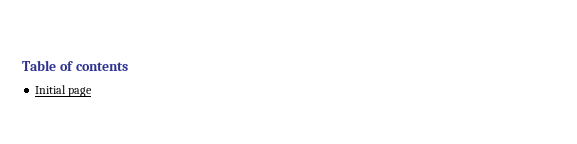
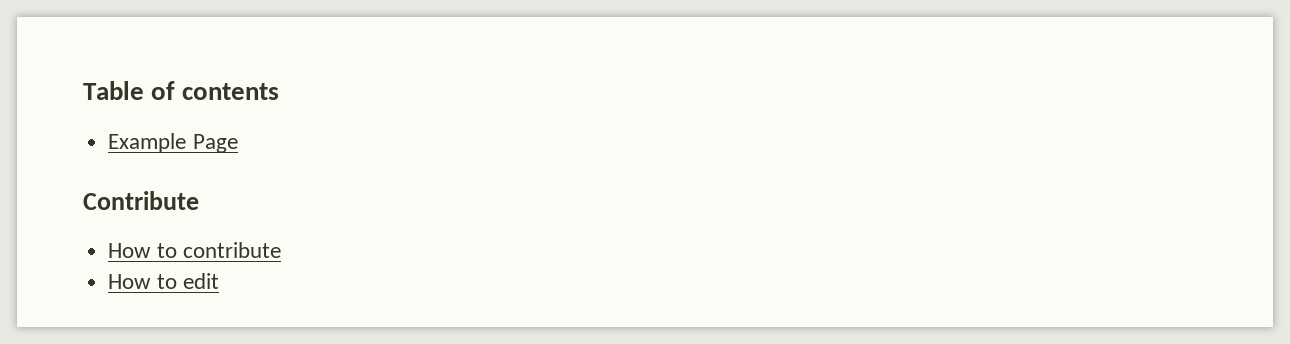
[35,85,93,97] Initial page -> [108,133,238,153] [83,191,199,210] [108,242,281,258] [108,273,219,289] Example Page // Contribute // How to contribute // How to edit

